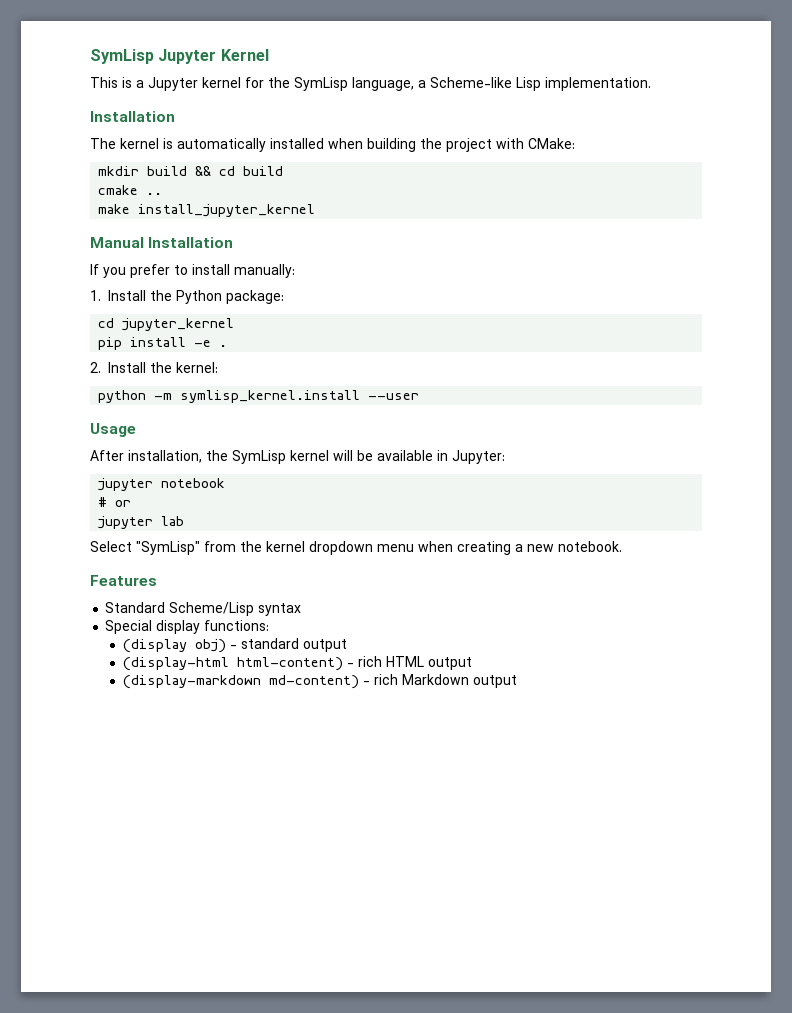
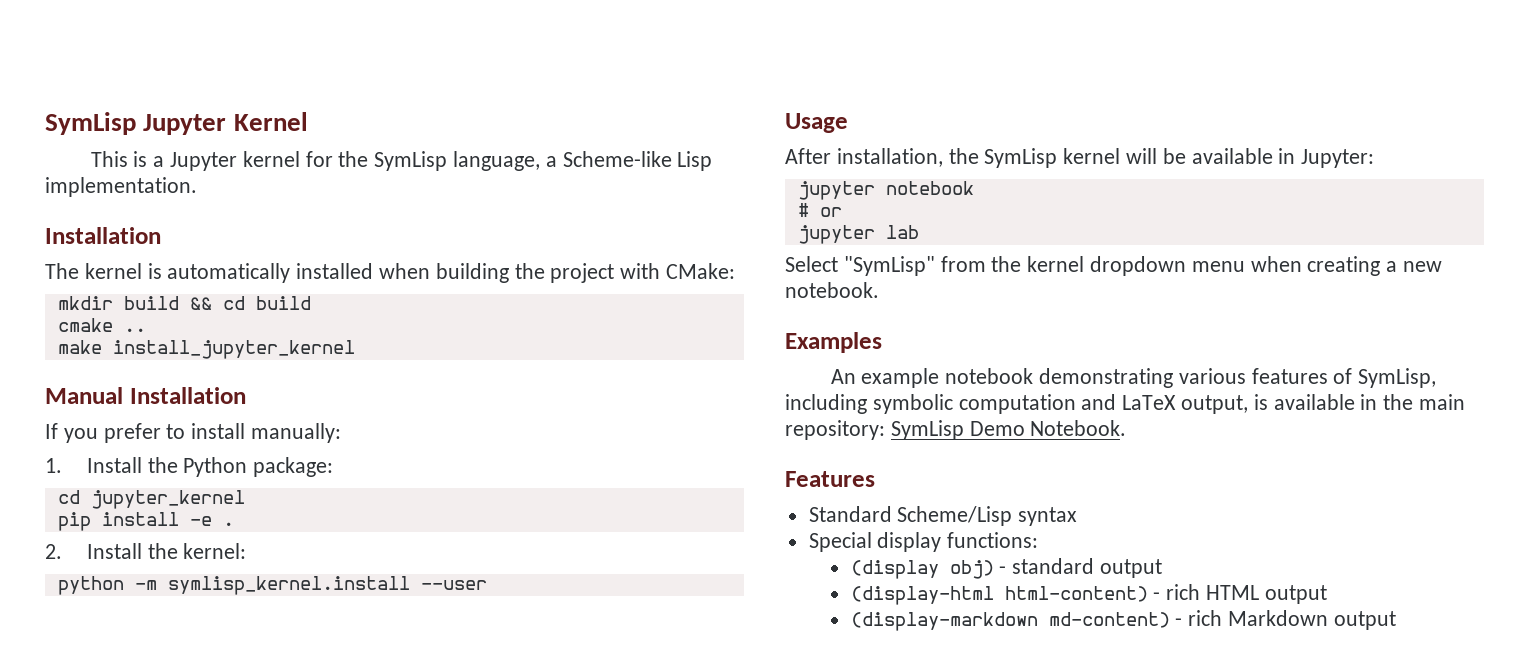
(622, 546) none -> [785,332,882,353] [830,368,1437,388] [785,394,1466,414] [785,420,1127,440] // Examples // An example notebook demonstrating various features of SymLisp, including symbolic computation and LaTeX output, is available in the main repository: SymLisp Demo Notebook.

